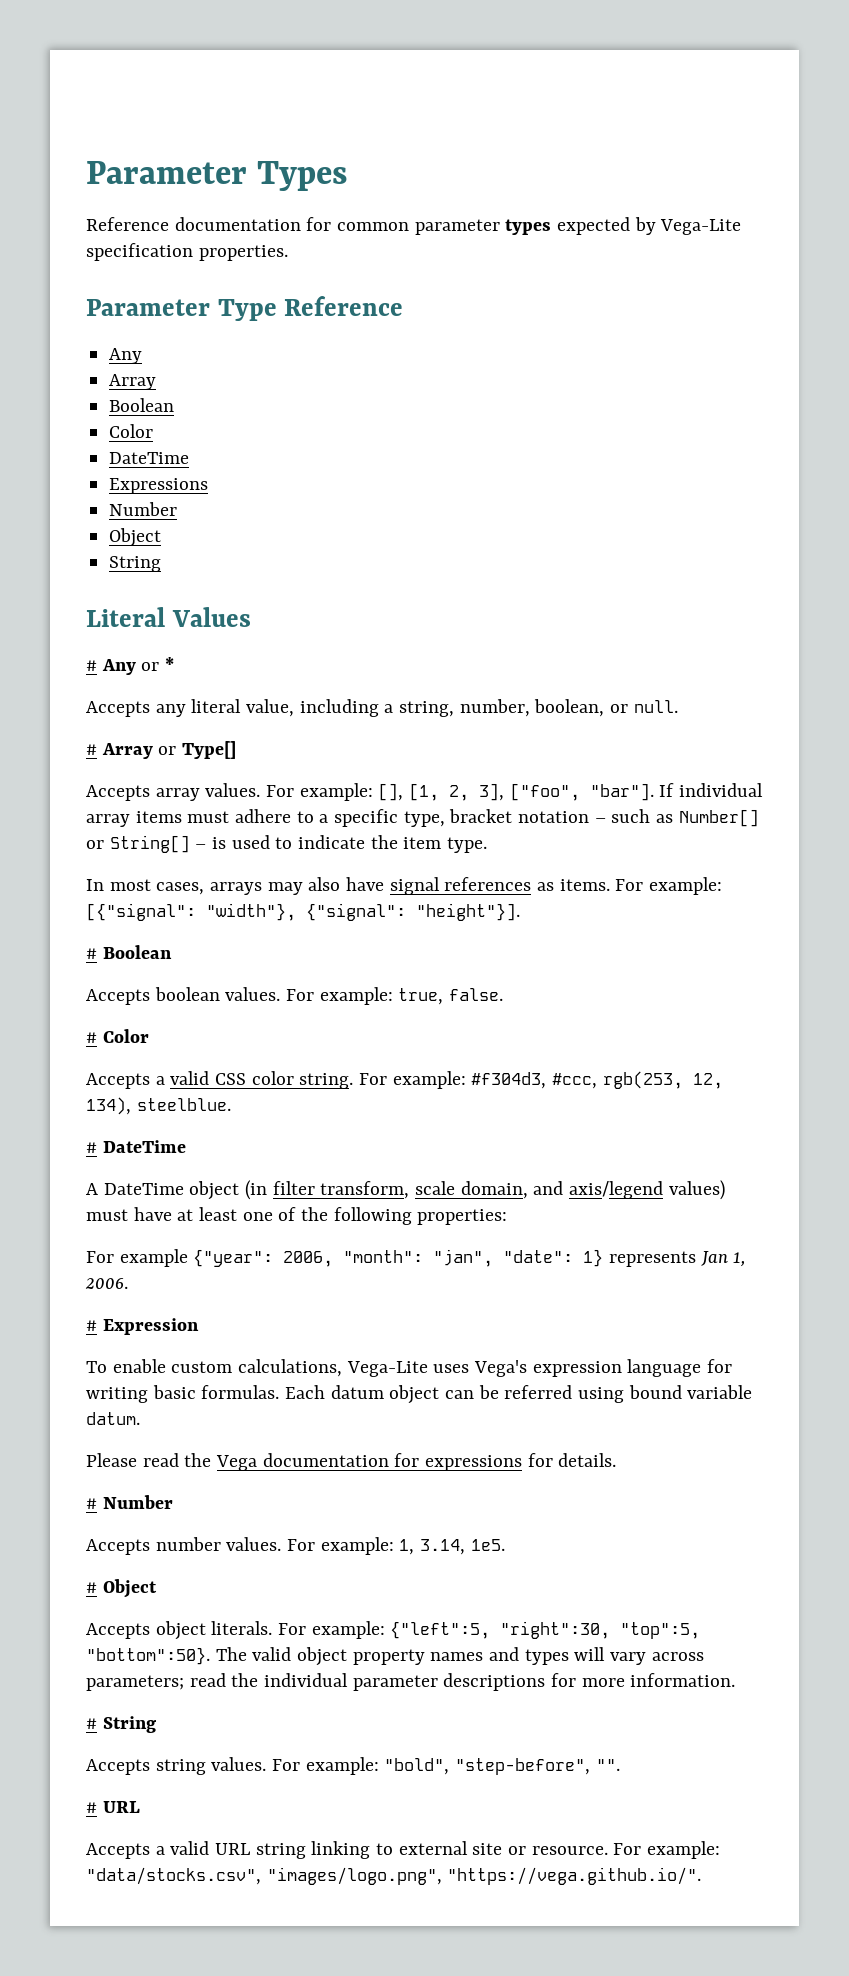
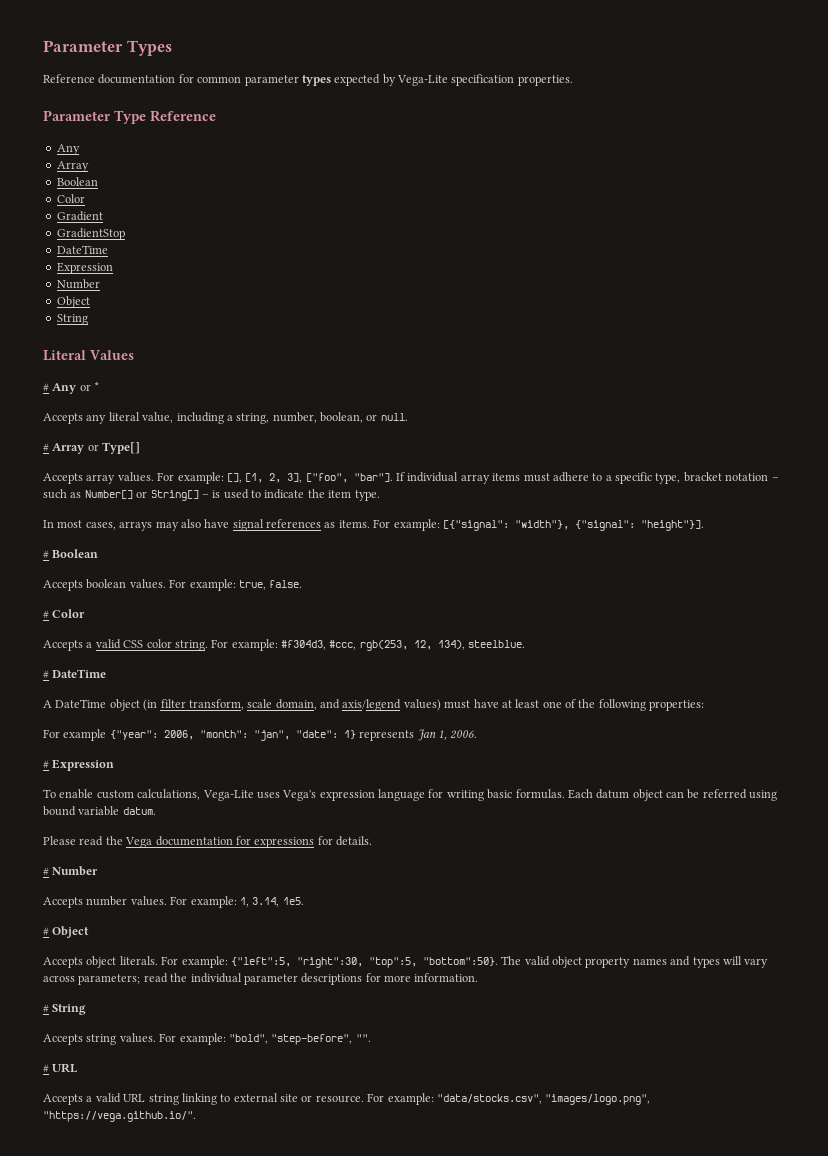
[109,452,190,464] [109,478,209,494] // DateTime // Expressions -> [56,211,103,221] [56,228,125,240] [56,245,108,254] [56,262,113,274] // Gradient // GradientStop // DateTime // Expression

